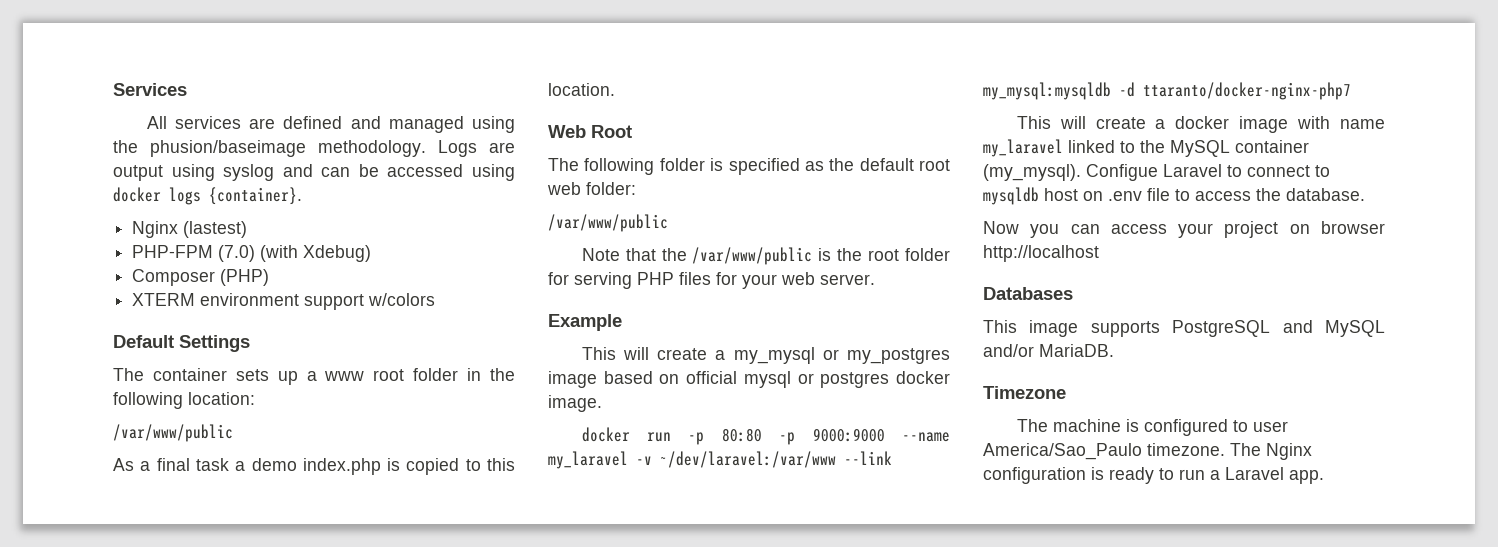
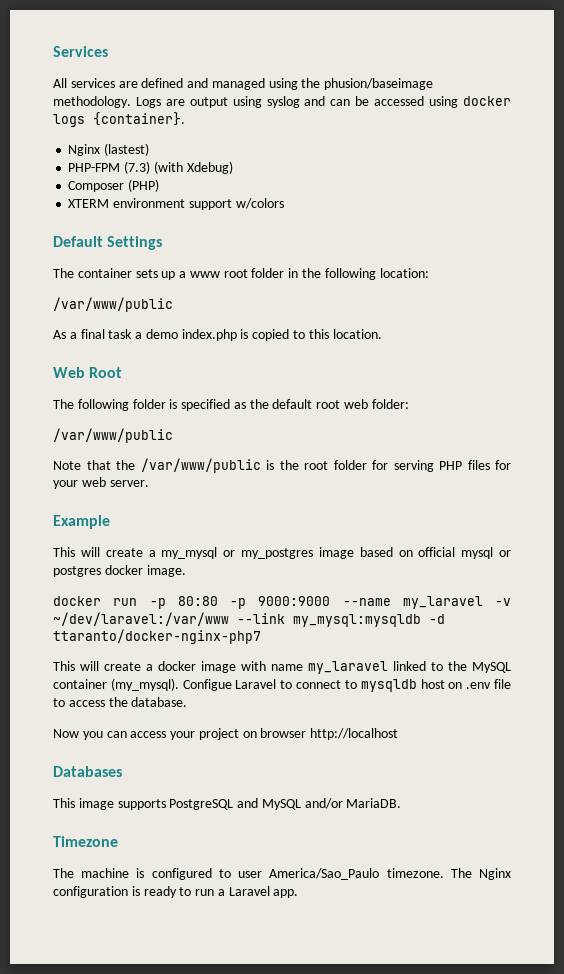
[218,245,256,262] (7.0) -> [124,161,151,174] (7.3)

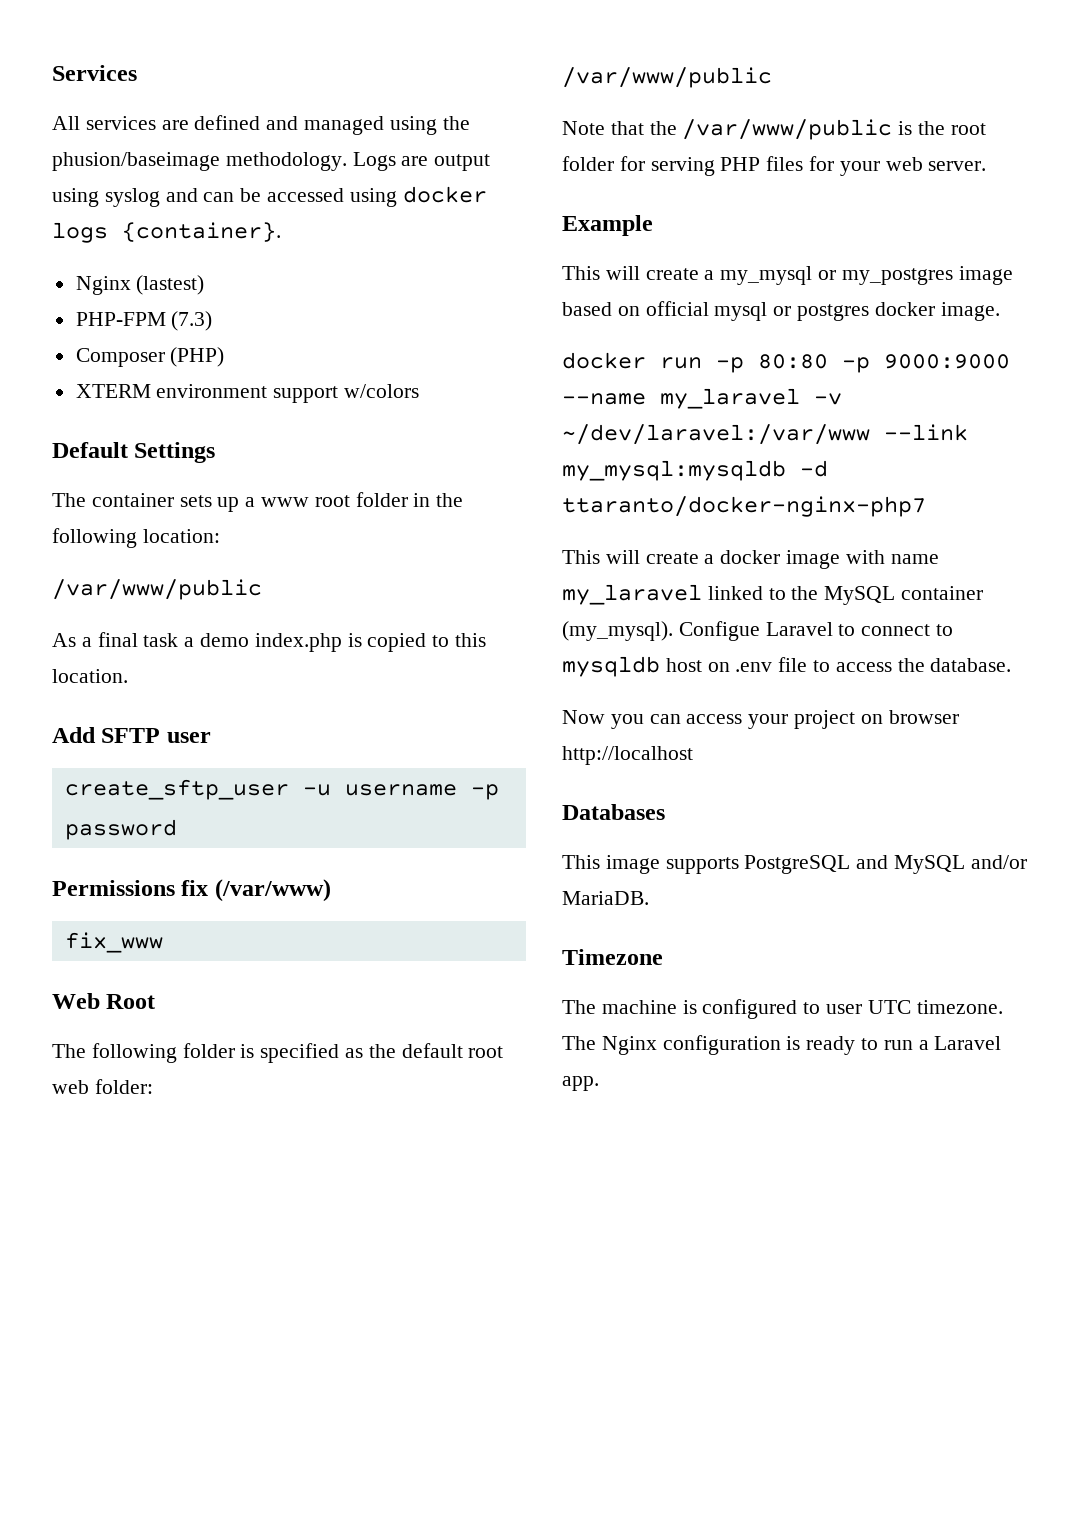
[153,161,233,174] (with Xdebug) -> (213, 321) none
(382, 334) none -> [52,727,211,743] [64,779,499,800] [64,819,177,840] [52,879,331,902] [64,932,163,953] // Add SFTP user // create_sftp_user -u username -p password // Permissions fix (/var/www) // fix_www
[269,868,380,880] America/Sao_Paulo -> [867,1000,911,1014] UTC

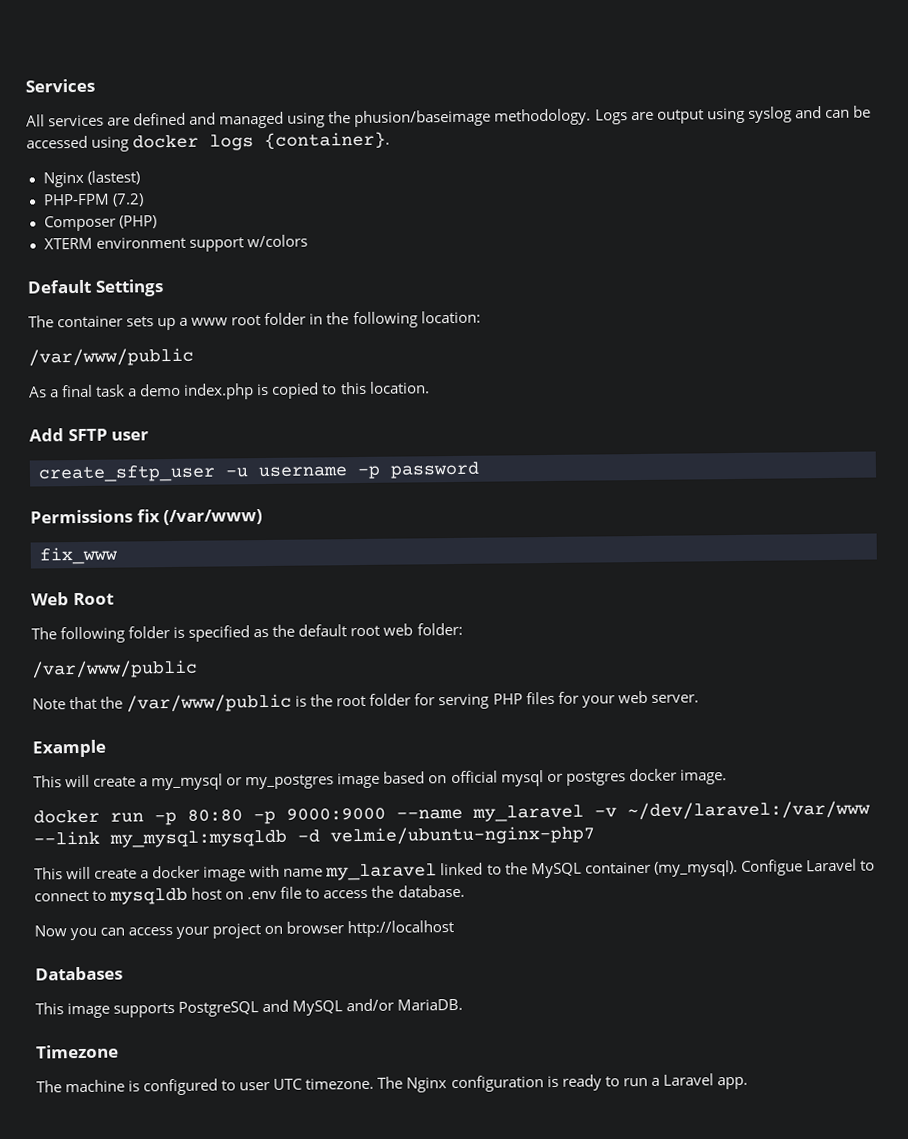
[171,311,213,331] (7.3) -> [111,193,144,207] (7.2)
[562,496,926,517] ttaranto/docker-nginx-php7 -> [330,825,595,846] velmie/ubuntu-nginx-php7

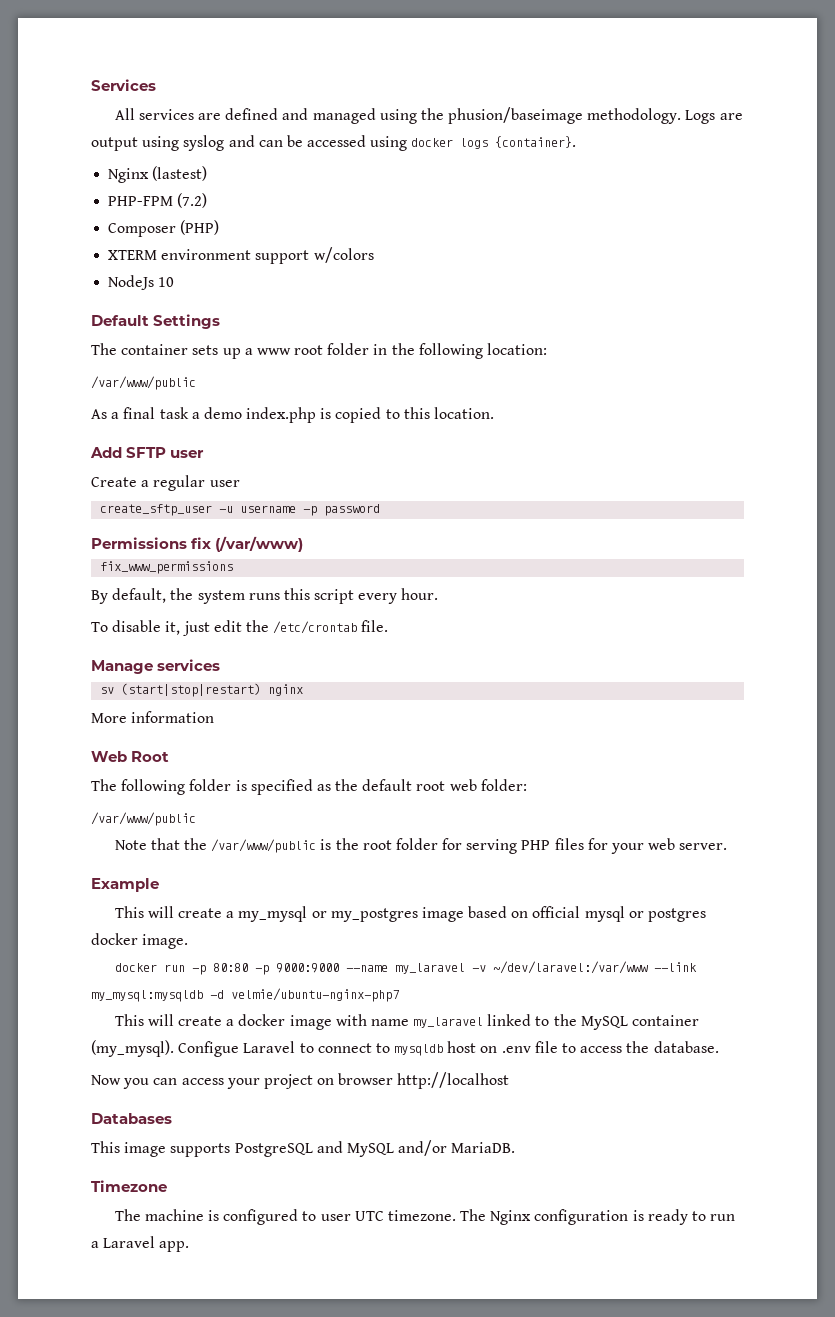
(308, 241) none -> [108,275,175,290] // NodeJs 10
(150, 436) none -> [91,475,240,491] // Create a regular user
[39,546,118,565] fix_www -> [100,561,234,574] [91,588,439,604] [91,620,389,636] [91,659,221,674] [100,683,304,697] [91,711,215,723] fix_www_permissions // By default, the system runs this script every hour. // To disable it, just edit the /etc/crontab file. // Manage services // sv (start|stop|restart) nginx // More information

